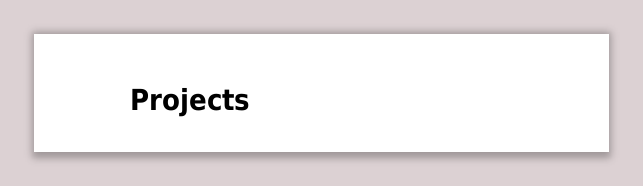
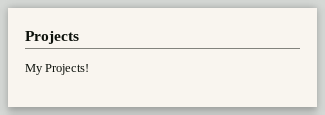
(250, 102) none -> [25,64,90,75] // My Projects!

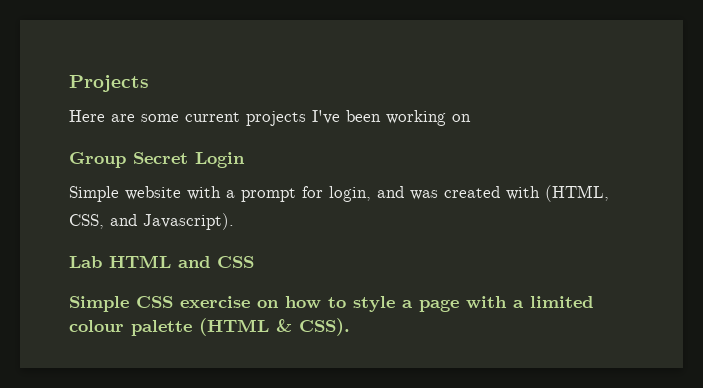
[25,64,90,75] My Projects! -> [69,110,471,126] [69,152,245,168] [69,185,609,202] [69,213,234,230] [69,255,254,268] [69,296,593,312] [69,318,350,336] Here are some current projects I've been working on // Group Secret Login // Simple website with a prompt for login, and was created with (HTML, CSS, and Javascript). // Lab HTML and CSS // Simple CSS exercise on how to style a page with a limited colour palette (HTML & CSS).

